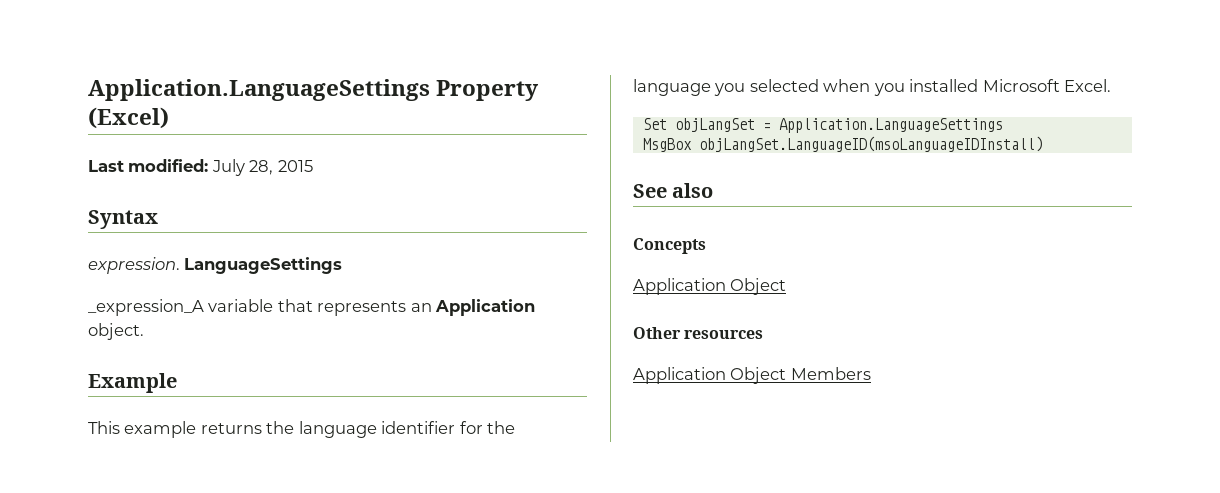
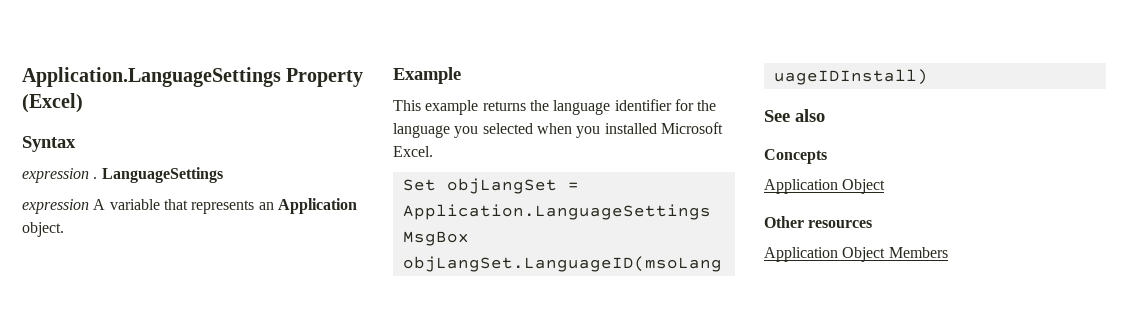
[88,159,313,176] // Last modified: July 28, 2015 -> (83, 103) none
[88,257,180,274] expression. -> [22,168,98,183] expression .
[88,299,204,316] _expression_A -> [22,199,106,214] expression A

